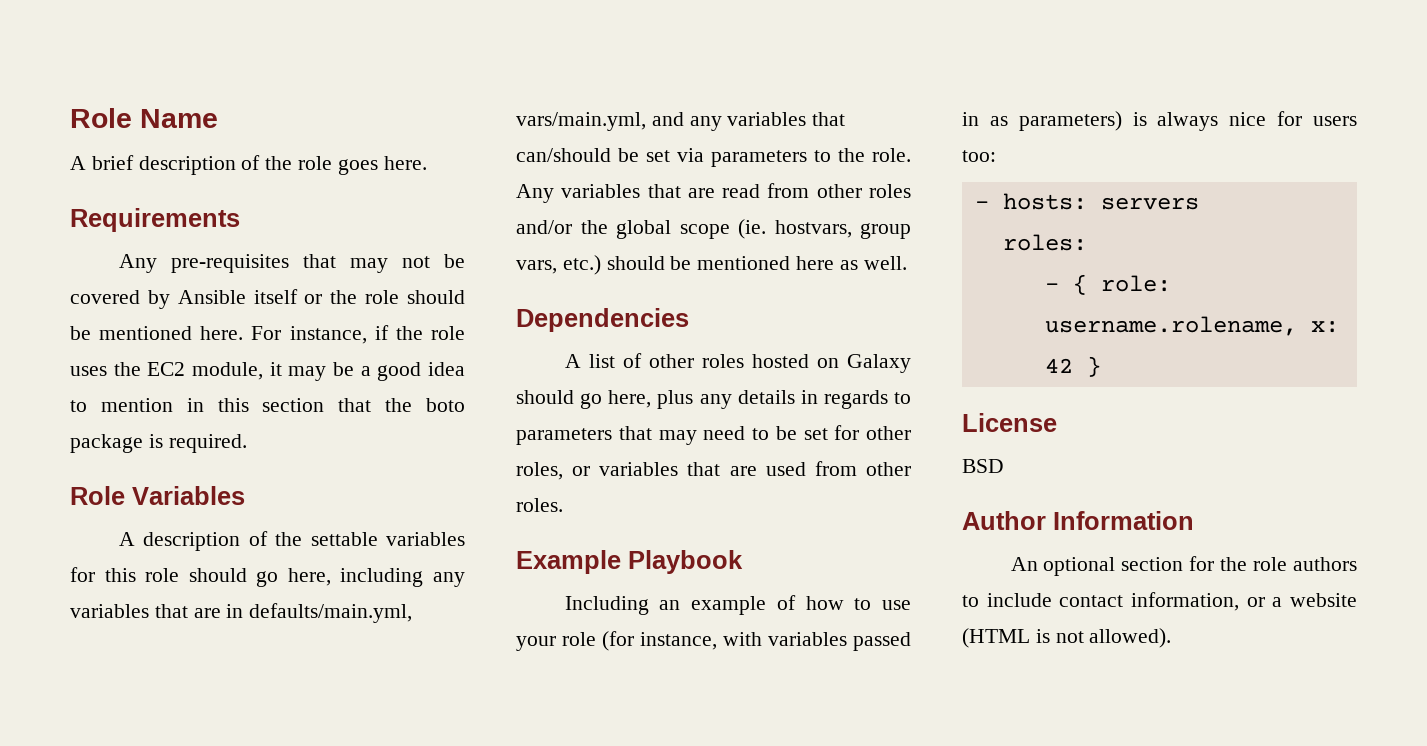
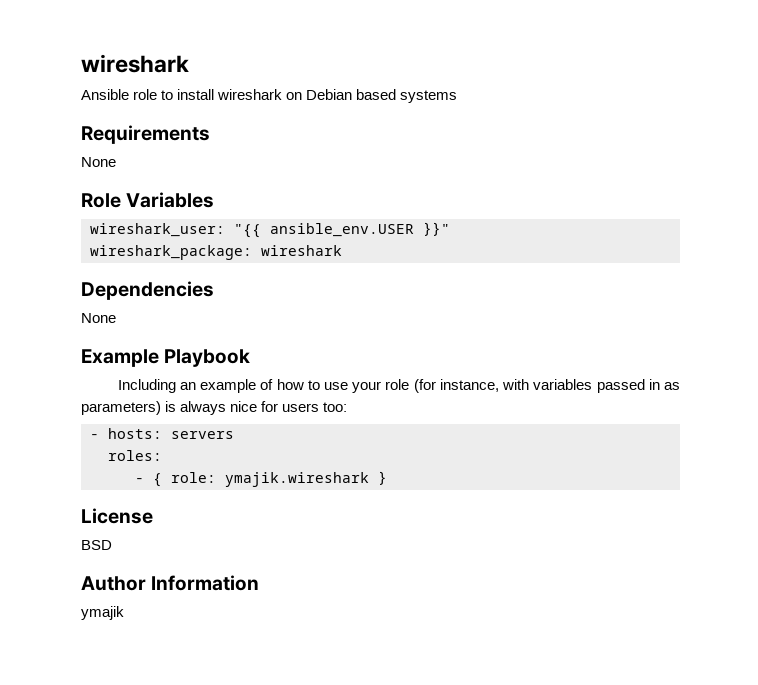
[70,108,218,128] [70,155,427,175] [70,208,240,232] [118,254,466,273] [70,289,465,309] [70,325,466,344] [70,362,466,381] [70,398,465,412] [70,434,247,453] [70,486,245,505] [118,531,465,551] [70,567,465,587] [70,603,413,623] [516,112,846,131] [516,148,911,167] [516,183,911,203] [516,219,911,239] [516,255,907,275] [516,308,689,332] [564,353,911,373] [516,390,911,409] [516,425,911,445] [516,461,911,480] [516,498,563,512] Role Name // A brief description of the role goes here. // Requirements // Any pre-requisites that may not be covered by Ansible itself or the role should be mentioned here. For instance, if the role uses the EC2 module, it may be a good idea to mention in this section that the boto package is required. // Role Variables // A description of the settable variables for this role should go here, including any variables that are in defaults/main.yml, vars/main.yml, and any variables that can/should be set via parameters to the role. Any variables that are read from other roles and/or the global scope (ie. hostvars, group vars, etc.) should be mentioned here as well. // Dependencies // A list of other roles hosted on Galaxy should go here, plus any details in regards to parameters that may need to be set for other roles, or variables that are used from other roles. -> [81,54,189,73] [81,89,458,103] [81,125,210,144] [81,157,116,167] [81,192,215,208] [90,222,450,238] [90,245,342,260] [81,281,214,300] [81,313,116,323] wireshark // Ansible role to install wireshark on Debian based systems // Requirements // None // Role Variables // wireshark_user: "{{ ansible_env.USER }}" // wireshark_package: wireshark // Dependencies // None
[1044,316,1339,336] [1044,358,1073,373] username.rolename, x: 42 -> [225,472,369,487] ymajik.wireshark
[1010,556,1357,576] [962,592,1357,611] [962,628,1172,648] An optional section for the role authors to include contact information, or a website (HTML is not allowed). -> [81,606,124,620] ymajik

